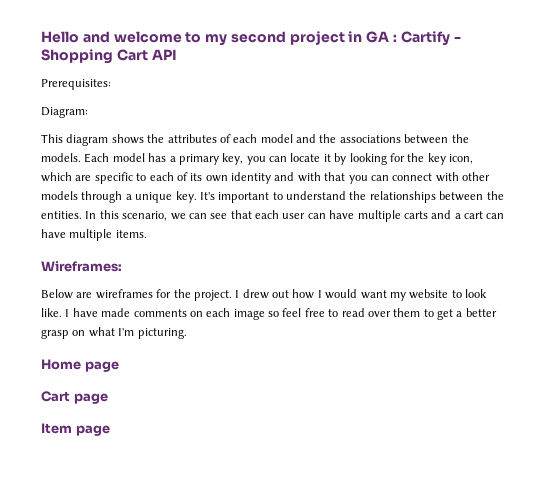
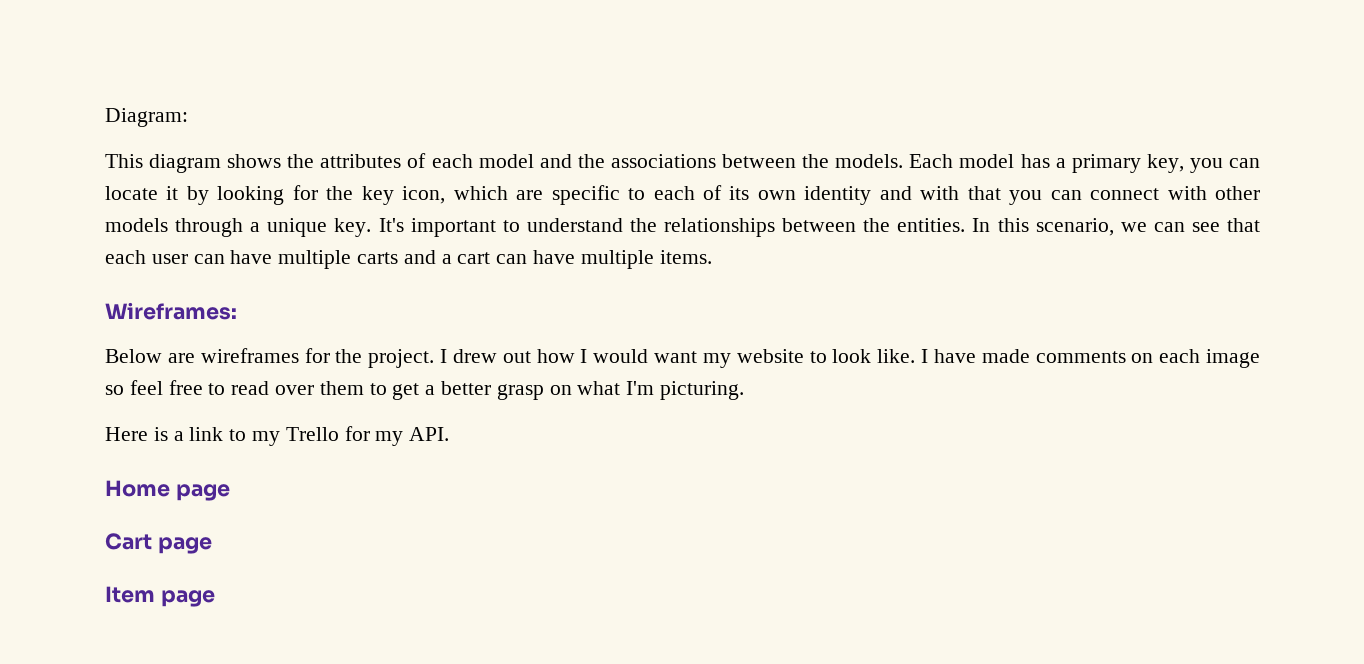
[41,31,461,46] [41,49,177,64] [41,79,111,90] Hello and welcome to my second project in GA : Cartify - Shopping Cart API // Prerequisites: // -> (105, 117) none
(187, 333) none -> [105,426,450,446] // Here is a link to my Trello for my API.

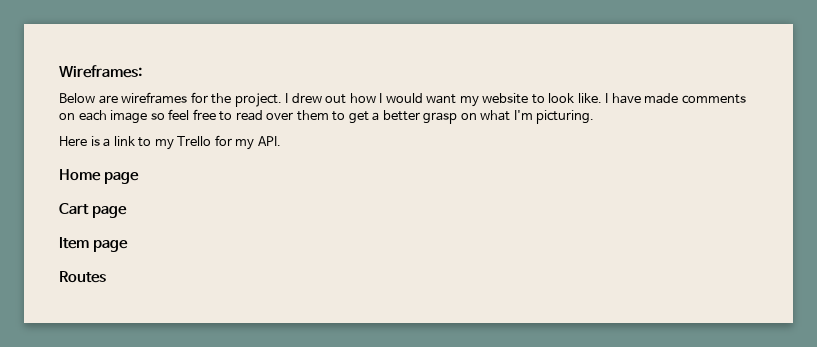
[105,108,188,127] [105,153,1260,173] [105,185,1261,205] [105,218,1260,237] [105,250,712,269] Diagram: // This diagram shows the attributes of each model and the associations between the models. Each model has a primary key, you can locate it by looking for the key icon, which are specific to each of its own identity and with that you can connect with other models through a unique key. It's important to understand the relationships between the entities. In this scenario, we can see that each user can have multiple carts and a cart can have multiple items. // -> (59, 71) none
(215, 598) none -> [59,271,106,283] // Routes

